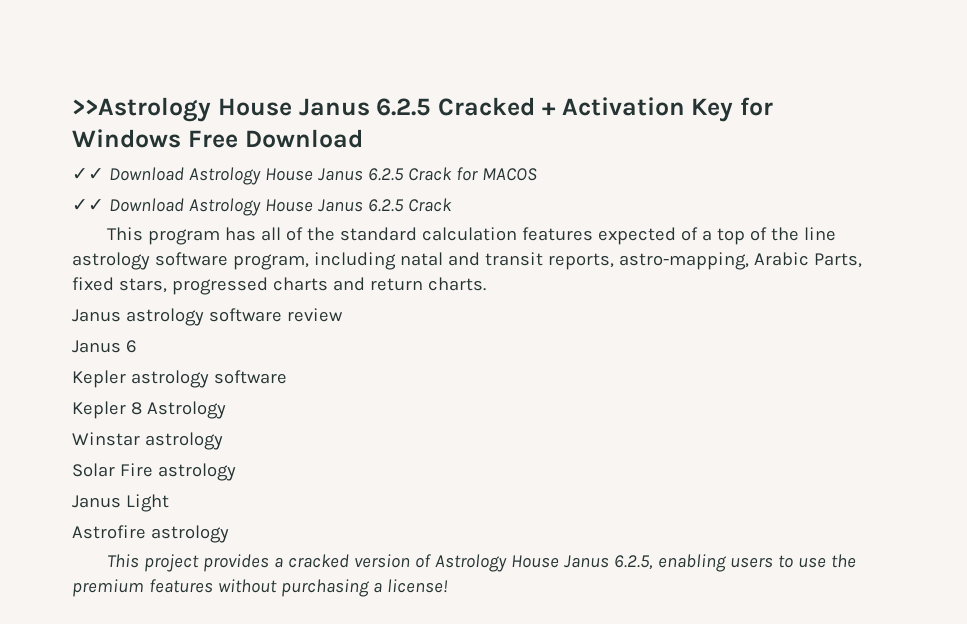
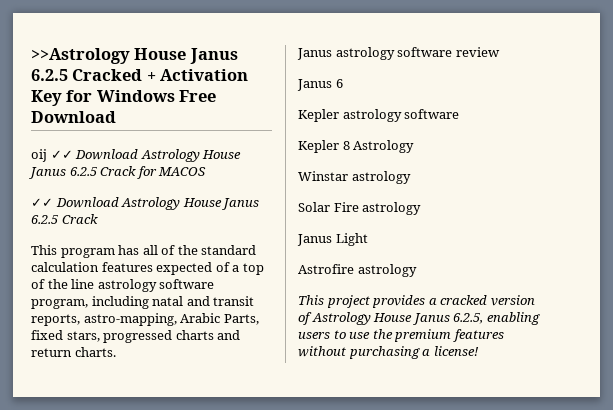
(363, 138) none -> [31,149,47,162] oij

